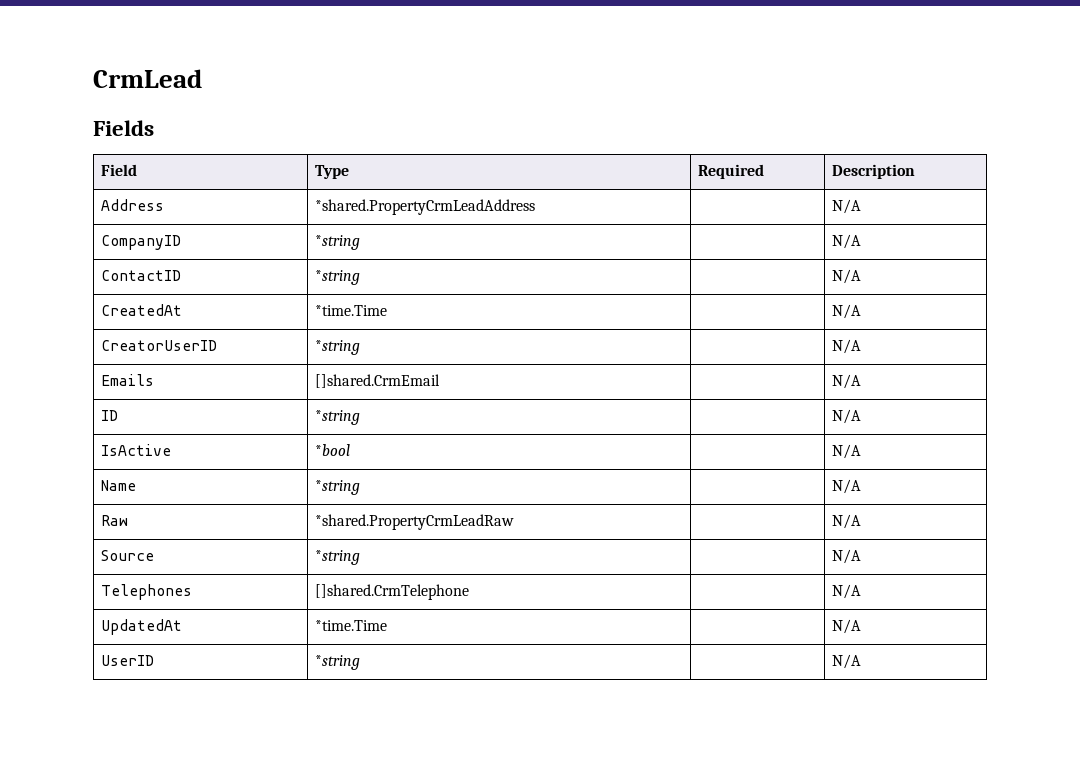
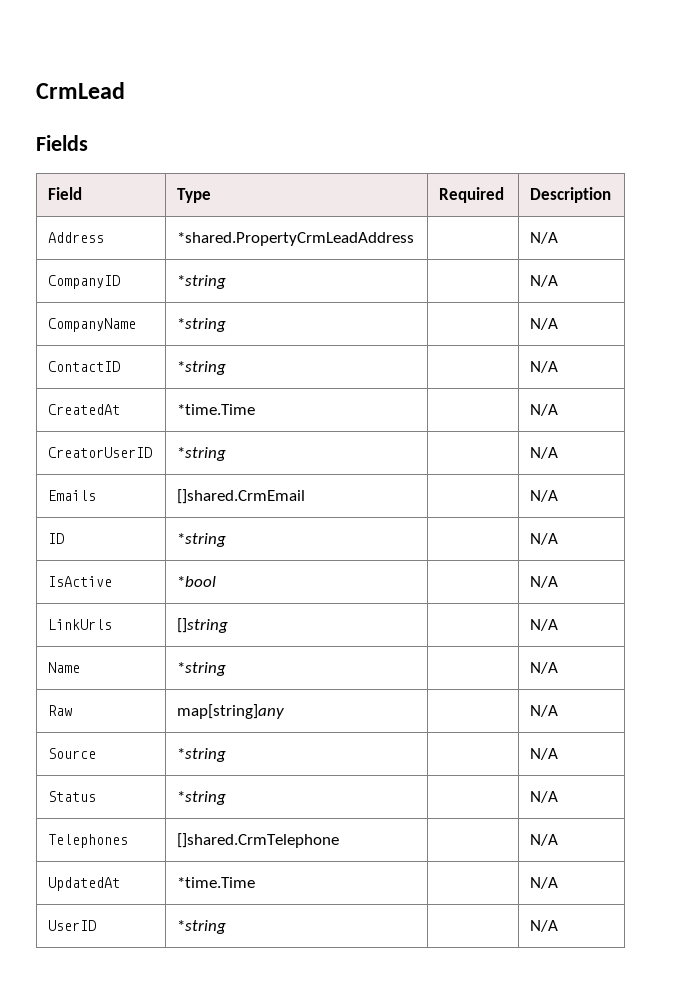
(861, 241) none -> [48,318,137,332] [177,318,227,332] [530,318,559,330] // CompanyName | *string | | N/A
(861, 451) none -> [48,619,113,630] [177,618,229,633] [530,619,559,631] // LinkUrls | []string | | N/A
[314,514,514,530] *shared.PropertyCrmLeadRaw -> [177,704,285,719] map[string]any
(861, 556) none -> [48,791,97,802] [177,791,227,805] [530,791,559,803] // Status | *string | | N/A

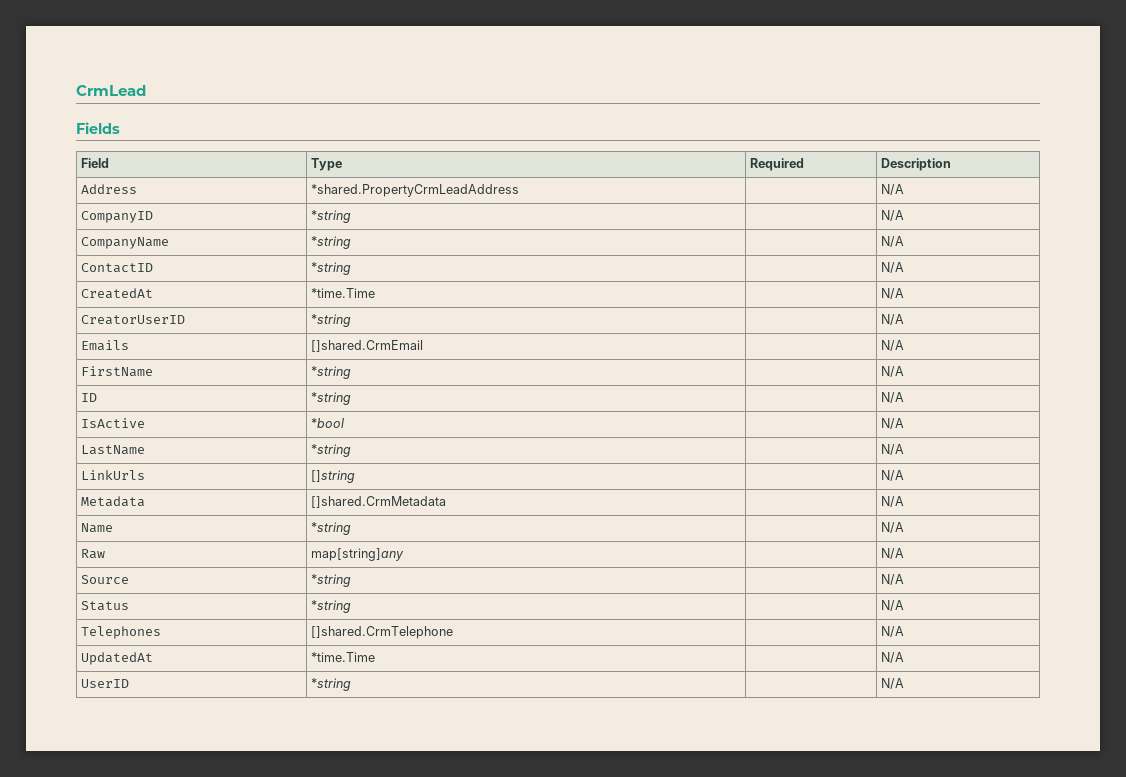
(559, 496) none -> [81,366,154,377] [311,366,352,379] [881,366,905,377] // FirstName | *string | | N/A
(559, 582) none -> [81,445,146,455] [311,444,352,457] [881,444,905,455] // LastName | *string | | N/A
(559, 625) none -> [81,496,146,507] [311,496,447,508] [881,496,905,507] // Metadata | []shared.CrmMetadata | | N/A

